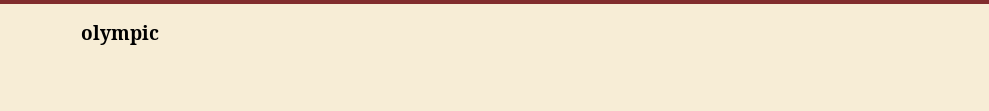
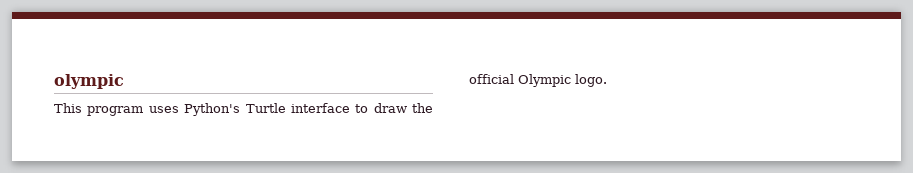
(159, 35) none -> [54,103,433,116] [469,74,607,87] // This program uses Python's Turtle interface to draw the official Olympic logo.

